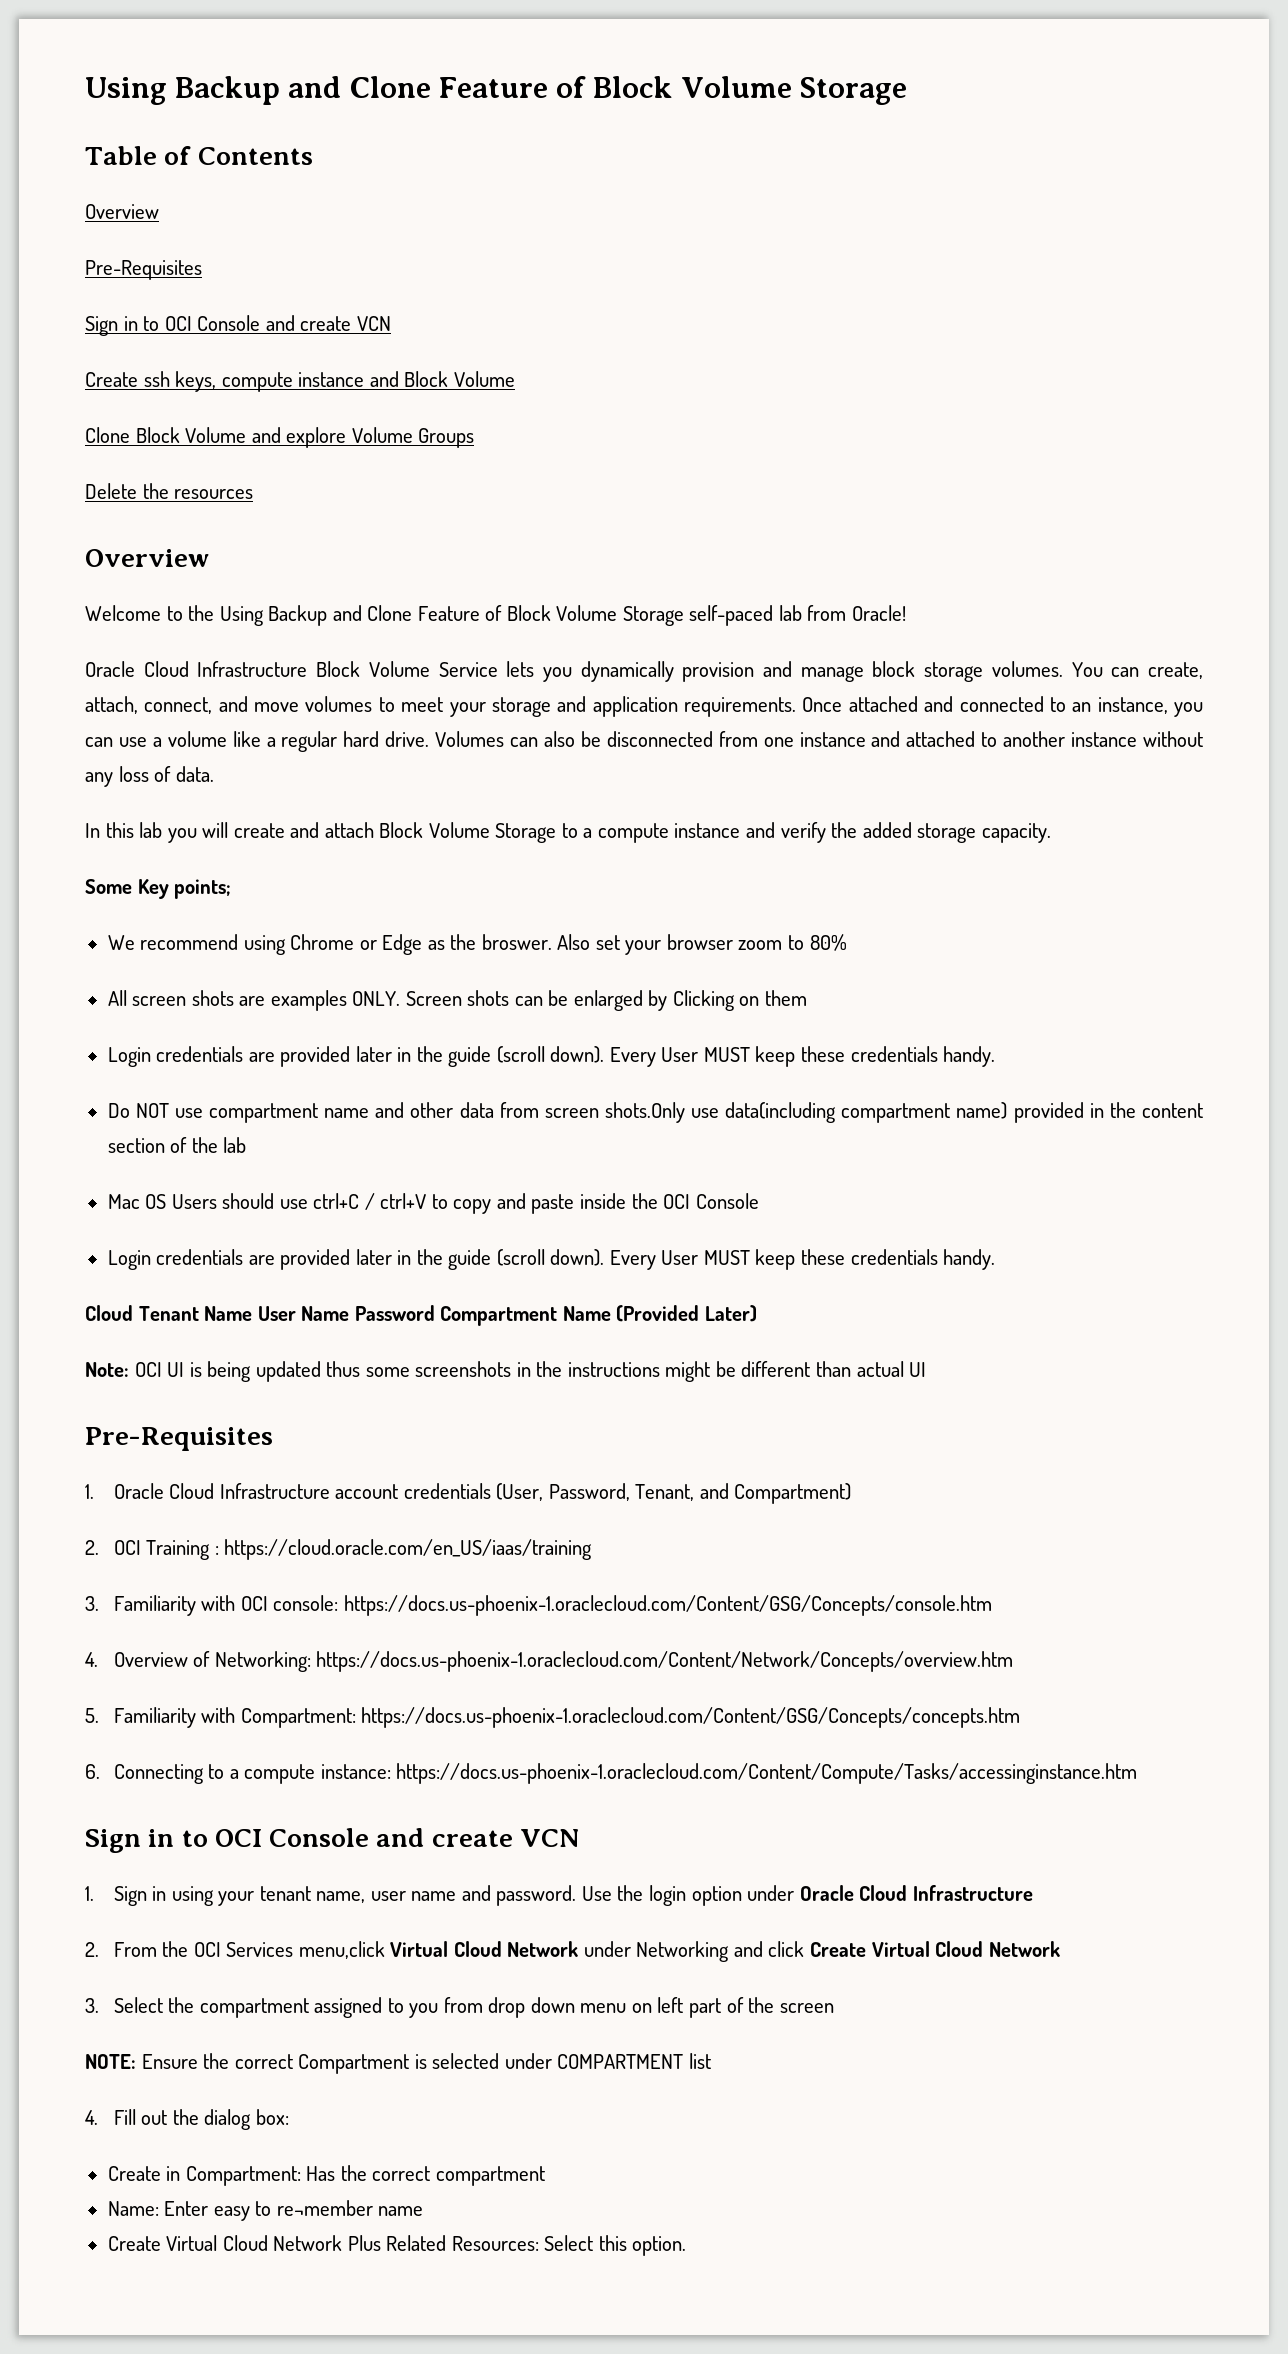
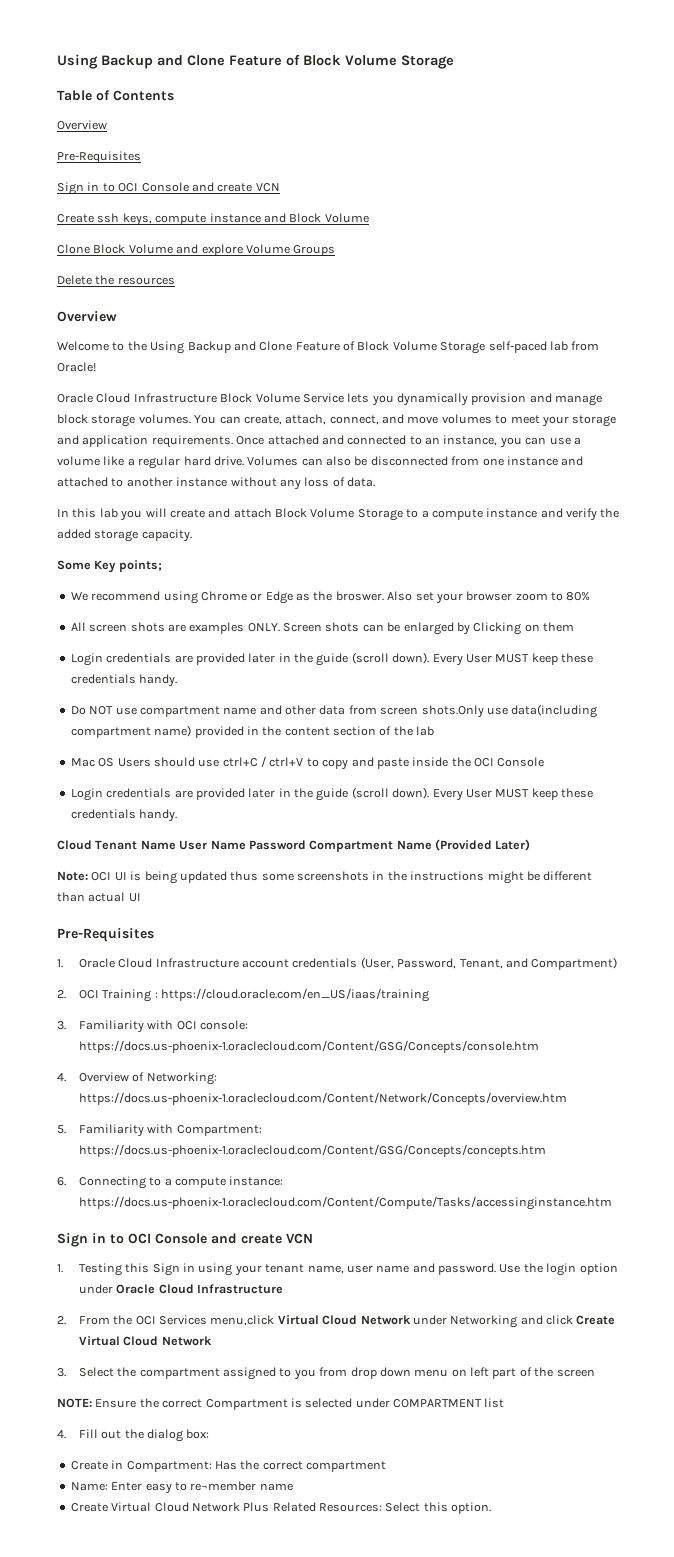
(94, 1893) none -> [78,1263,150,1276] Testing this

